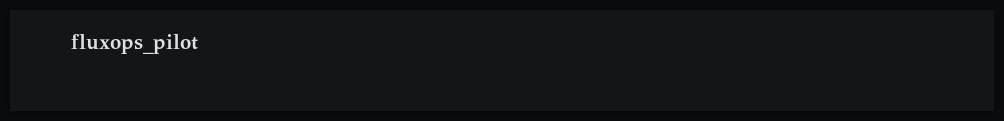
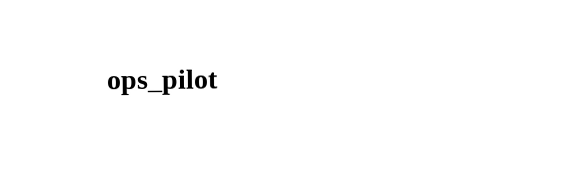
[71,34,198,54] fluxops_pilot -> [106,69,219,96] ops_pilot

